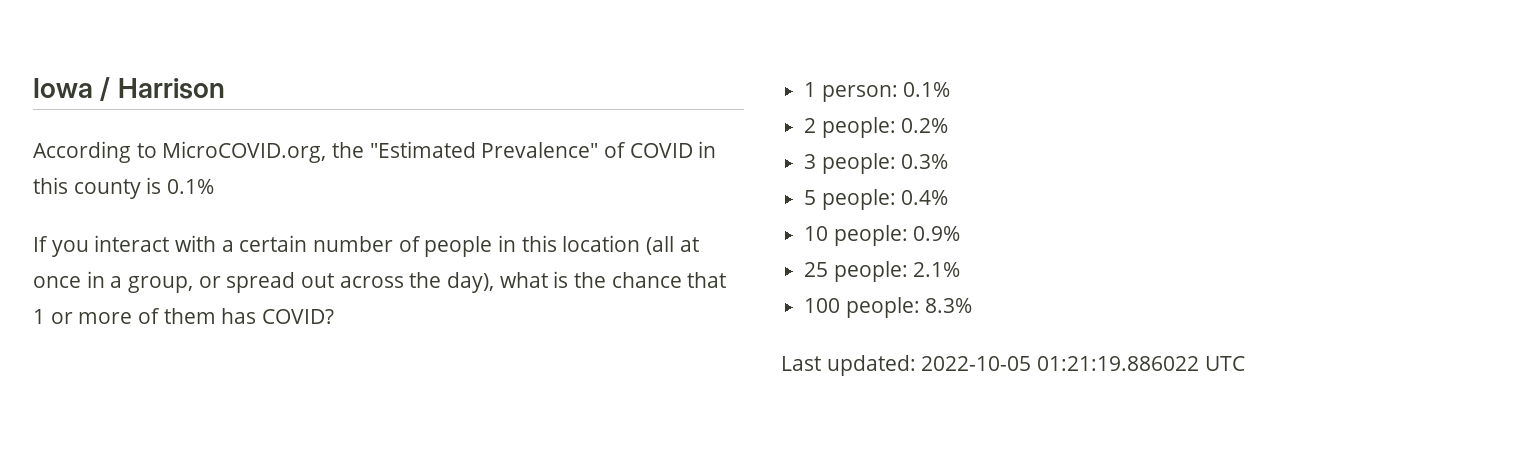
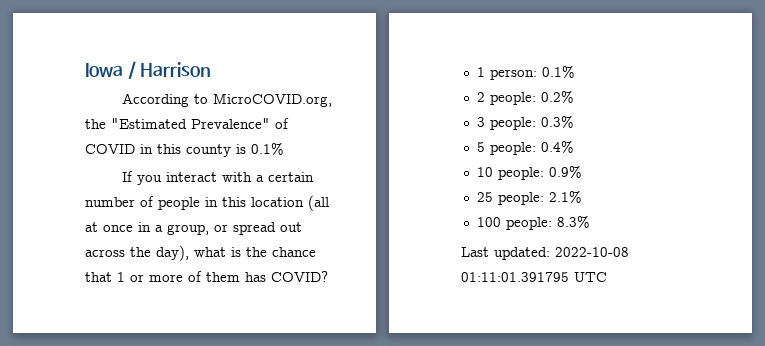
[921,356,1200,371] 2022-10-05 01:21:19.886022 -> [555,247,629,257] [461,272,569,282] 2022-10-08 01:11:01.391795

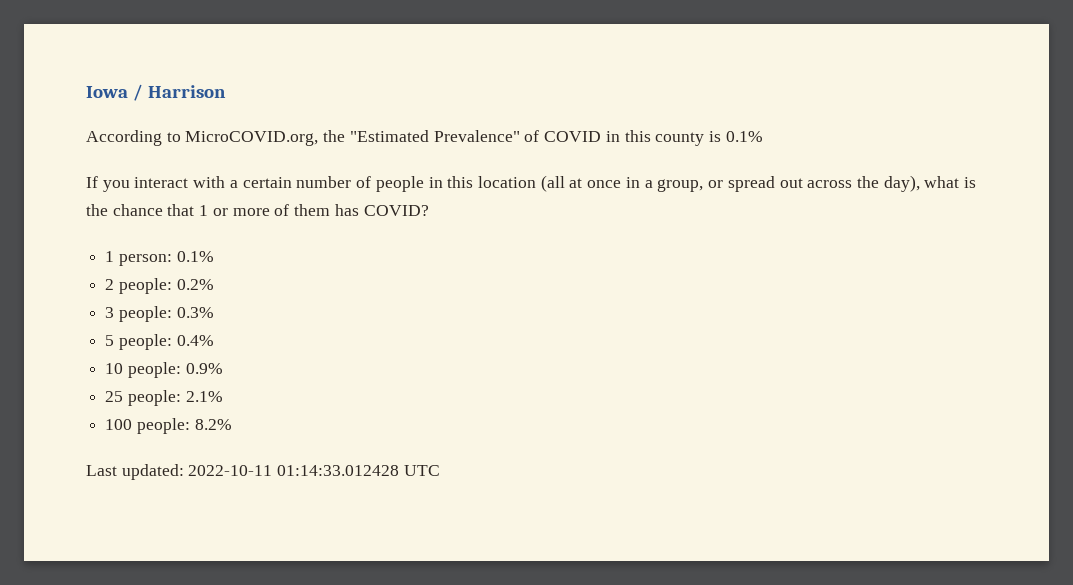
[556,215,590,228] 8.3% -> [194,419,232,430] 8.2%
[555,247,629,257] [461,272,569,282] 2022-10-08 01:11:01.391795 -> [188,465,400,476] 2022-10-11 01:14:33.012428

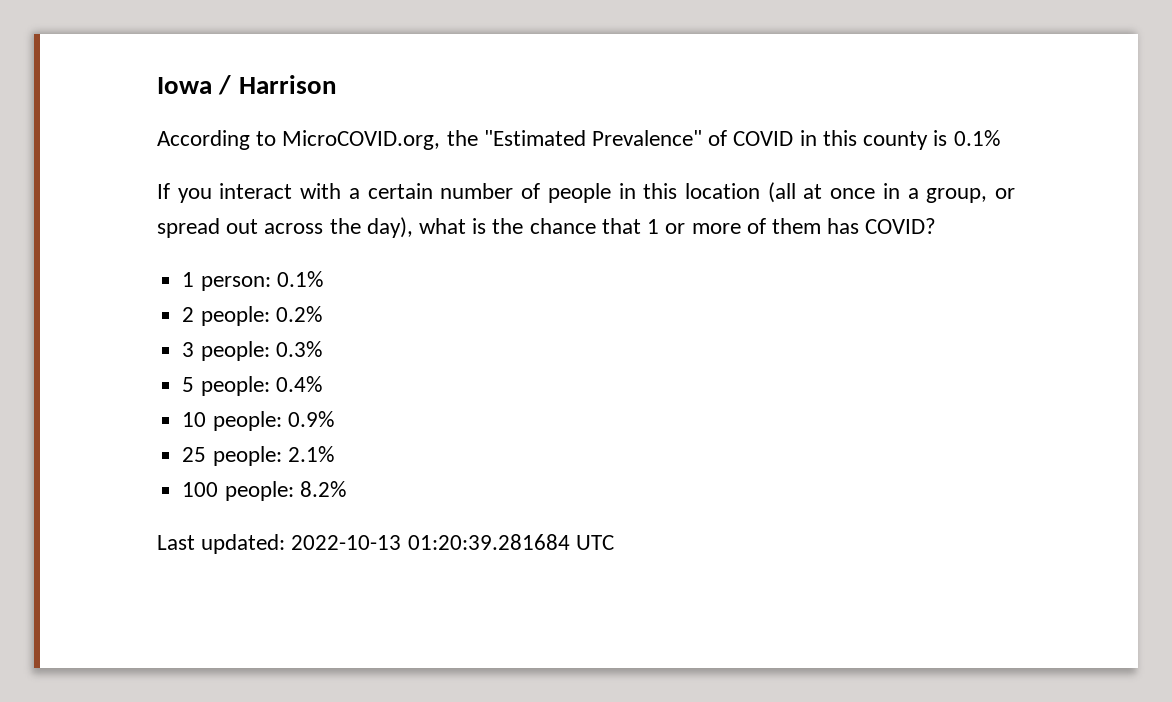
[188,465,400,476] 2022-10-11 01:14:33.012428 -> [291,534,570,550] 2022-10-13 01:20:39.281684

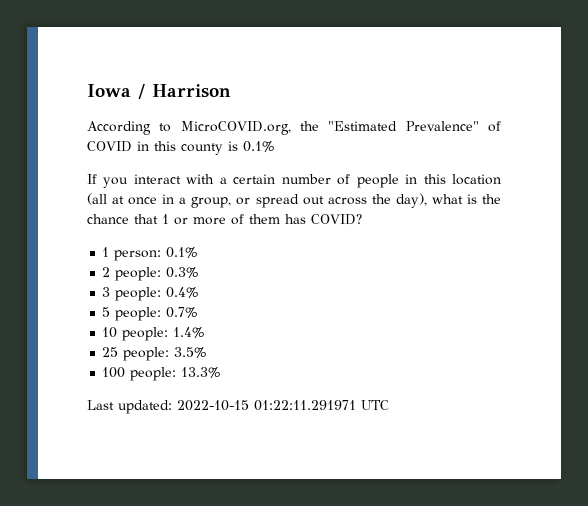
[275,306,322,322] 0.2% -> [166,267,200,278] 0.3%
[275,341,322,357] 0.3% -> [166,287,200,298] 0.4%
[275,376,322,392] 0.4% -> [166,307,199,318] 0.7%
[287,411,334,427] 0.9% -> [173,327,206,338] 1.4%
[287,446,334,462] 2.1% -> [174,347,208,358] 3.5%
[299,481,346,497] 8.2% -> [181,367,222,378] 13.3%
[291,534,570,550] 2022-10-13 01:20:39.281684 -> [177,400,356,411] 2022-10-15 01:22:11.291971

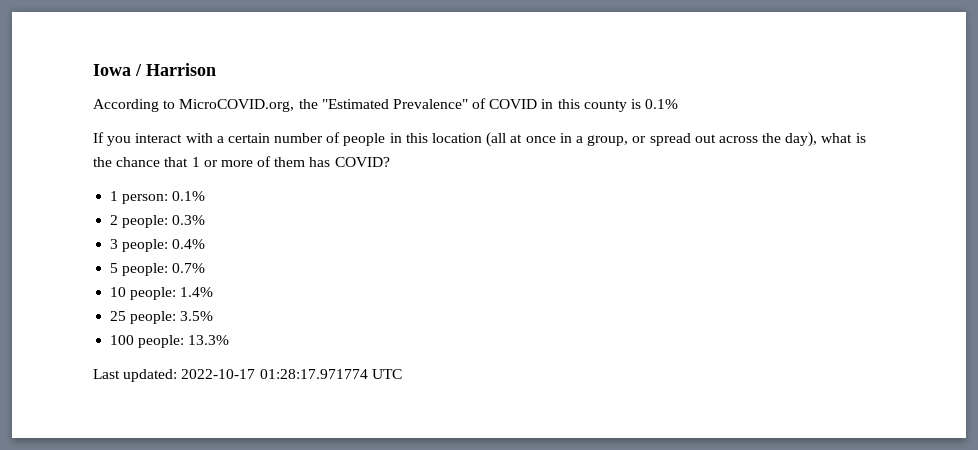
[177,400,356,411] 2022-10-15 01:22:11.291971 -> [181,369,368,379] 2022-10-17 01:28:17.971774

